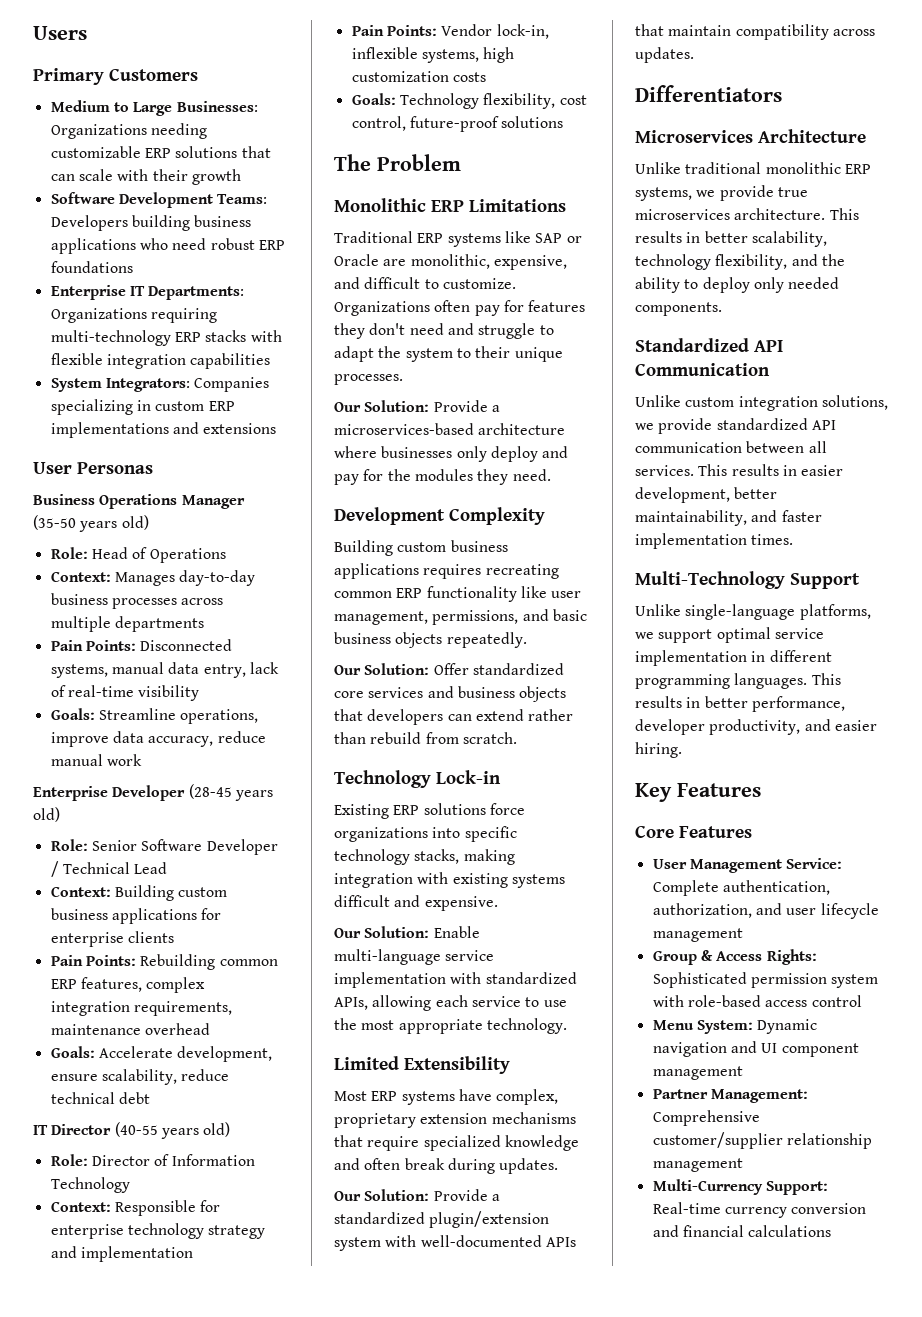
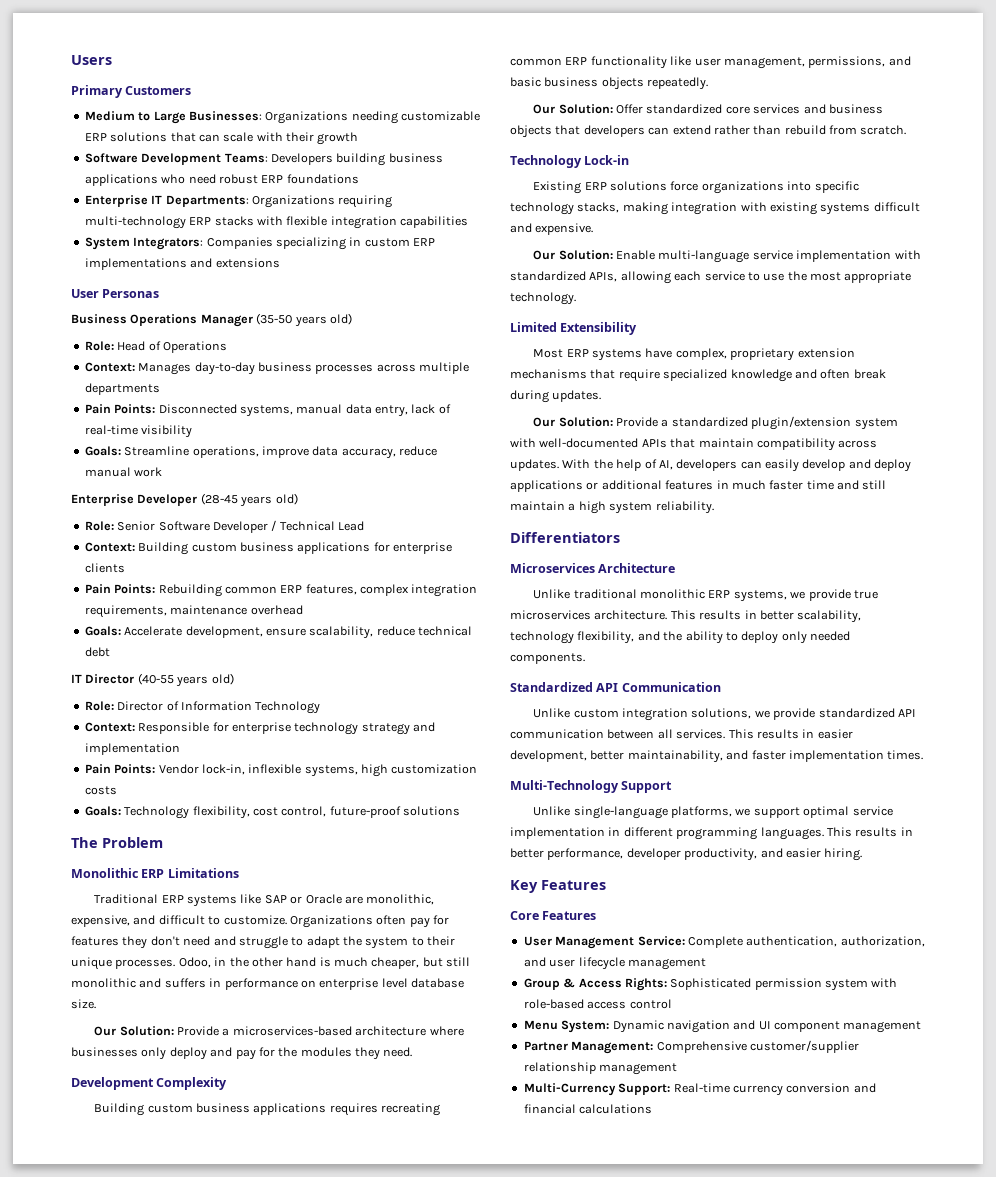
(403, 379) none -> [178,957,471,969] [71,978,464,990] [71,999,96,1009] Odoo, in the other hand is much cheaper, but still monolithic and suffers in performance on enterprise level database size.
(694, 55) none -> [562,459,912,472] [510,480,887,492] [510,501,714,514] With the help of AI, developers can easily develop and deploy applications or additional features in much faster time and still maintain a high system reliability.

